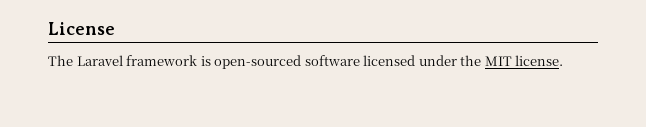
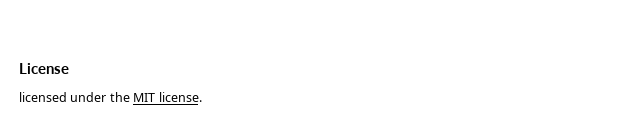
[48,55,360,69] The Laravel framework is open-sourced software -> (69, 68) none

